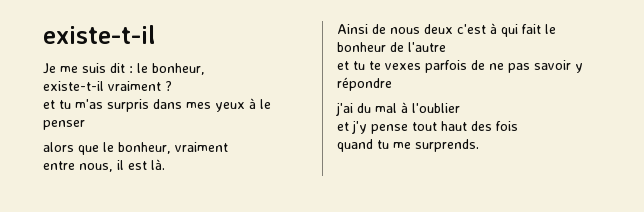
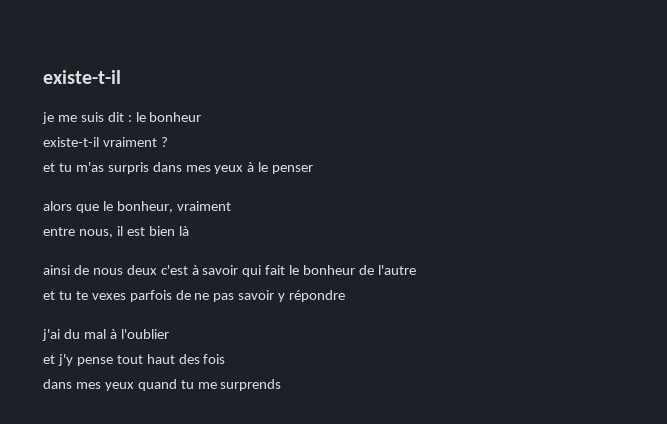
[43,63,56,74] Je -> [42,112,54,124] je
[152,63,205,75] bonheur, -> [149,112,202,122] bonheur
[151,159,165,170] [337,24,368,34] là. // Ainsi -> [148,226,189,236] [43,265,70,275] bien là // ainsi
(497, 28) none -> [202,265,239,275] savoir
(518, 126) none -> [43,379,134,391] dans mes yeux
[415,139,479,152] surprends. -> [220,379,282,391] surprends

